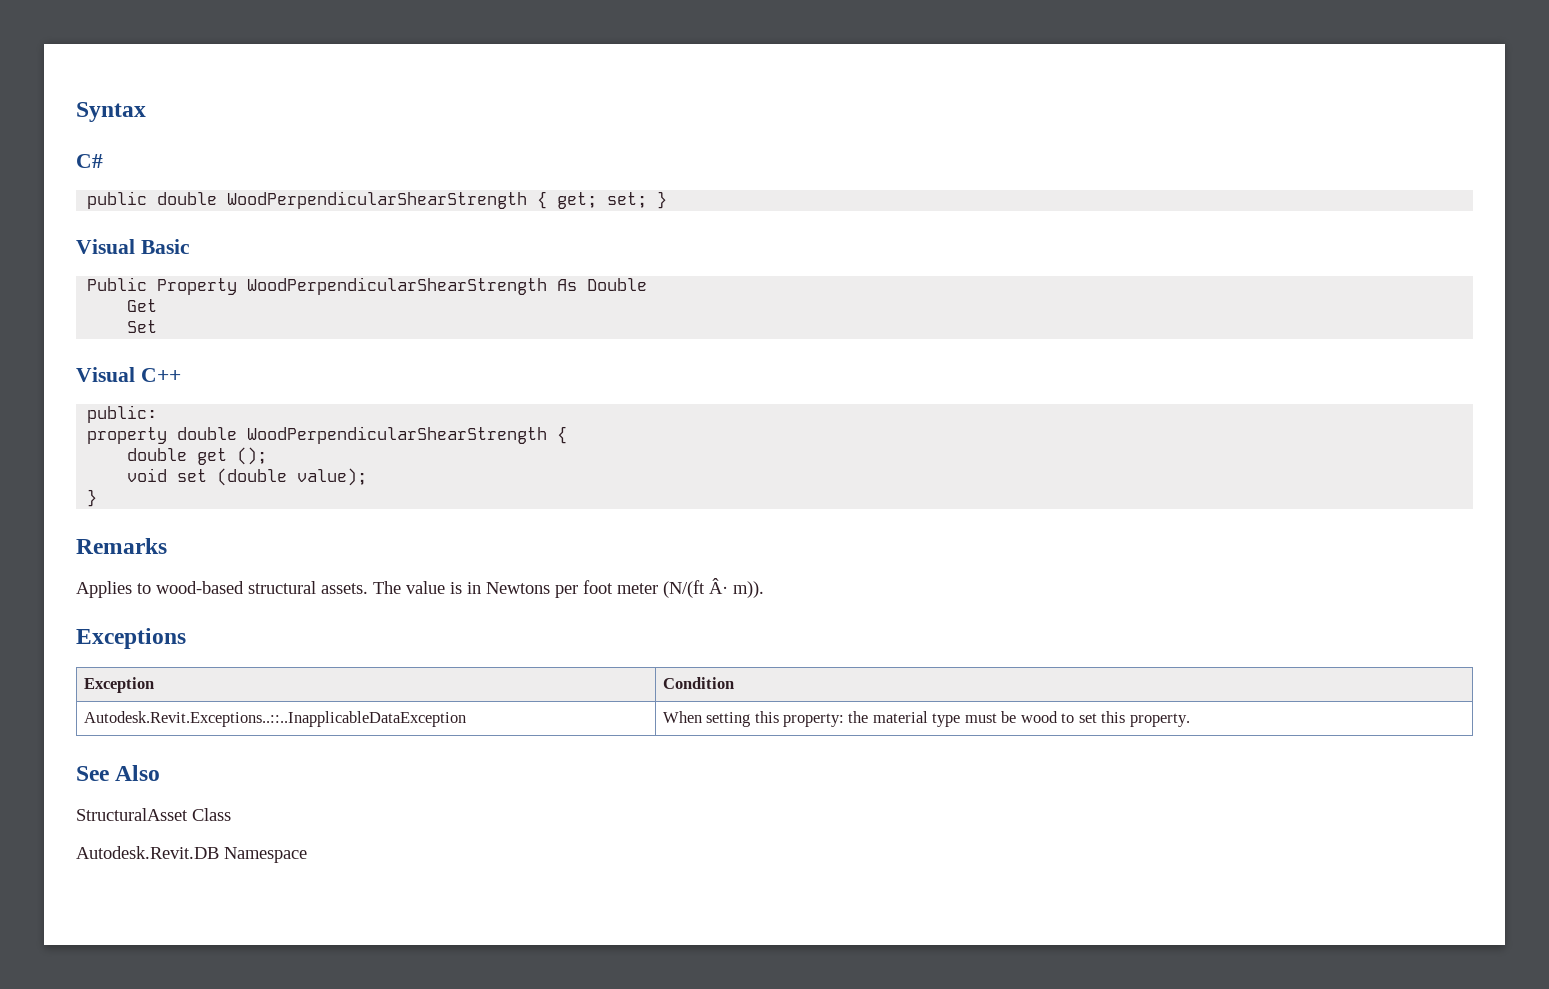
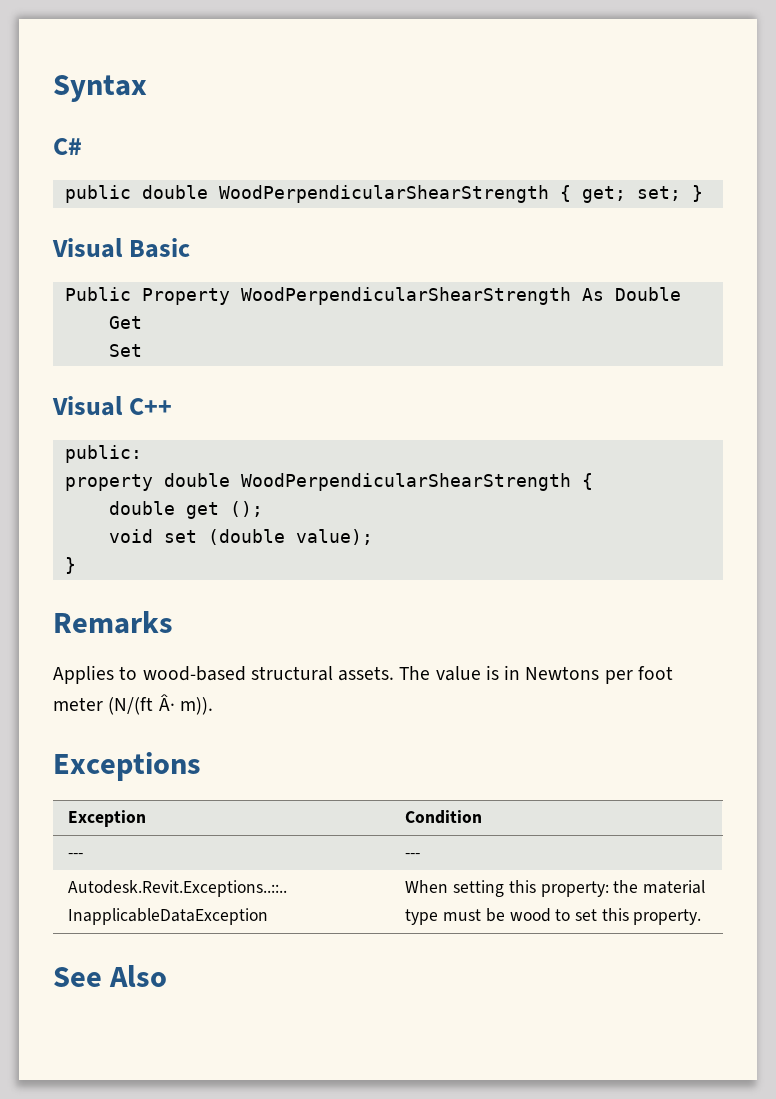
(734, 683) none -> [68,853,84,858] [405,853,421,858] // --- | ---
[76,808,231,821] [76,846,307,863] // StructuralAsset Class // Autodesk.Revit.DB Namespace -> (168, 976) none

